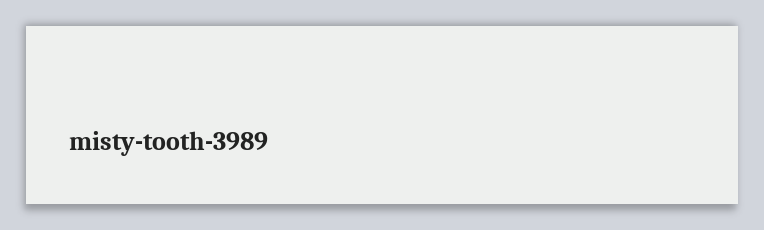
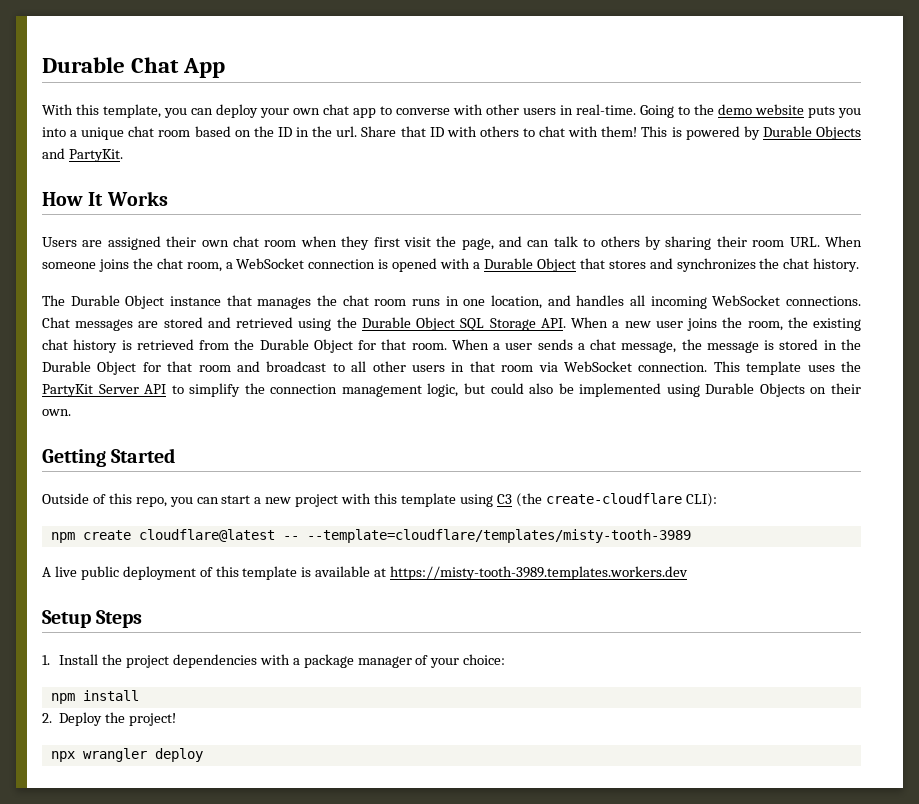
[69,131,268,156] misty-tooth-3989 -> [42,57,226,78] [42,104,861,118] [42,126,862,140] [42,148,123,162] [42,191,168,206] [42,236,863,250] [42,258,860,272] [42,295,861,309] [42,317,861,331] [42,339,861,353] [42,361,861,375] [42,383,861,397] [42,409,71,416] [42,448,176,467] [42,493,717,507] [50,529,691,543] [42,566,689,580] [42,610,143,628] [42,654,506,668] [50,690,139,704] [42,712,177,726] [50,748,203,762] Durable Chat App // With this template, you can deploy your own chat app to converse with other users in real-time. Going to the demo website puts you into a unique chat room based on the ID in the url. Share that ID with others to chat with them! This is powered by Durable Objects and PartyKit. // How It Works // Users are assigned their own chat room when they first visit the page, and can talk to others by sharing their room URL. When someone joins the chat room, a WebSocket connection is opened with a Durable Object that stores and synchronizes the chat history. // The Durable Object instance that manages the chat room runs in one location, and handles all incoming WebSocket connections. Chat messages are stored and retrieved using the Durable Object SQL Storage API. When a new user joins the room, the existing chat history is retrieved from the Durable Object for that room. When a user sends a chat message, the message is stored in the Durable Object for that room and broadcast to all other users in that room via WebSocket connection. This template uses the PartyKit Server API to simplify the connection management logic, but could also be implemented using Durable Objects on their own. // Getting Started // Outside of this repo, you can start a new project with this template using C3 (the create-cloudflare CLI): // npm create cloudflare@latest -- --template=cloudflare/templates/misty-tooth-3989 // A live public deployment of this template is available at https://misty-tooth-3989.templates.workers.dev // Setup Steps // 1. Install the project dependencies with a package manager of your choice: // npm install // 2. Deploy the project! // npx wrangler deploy

